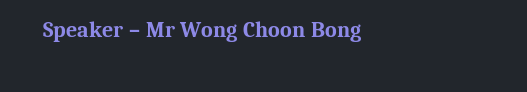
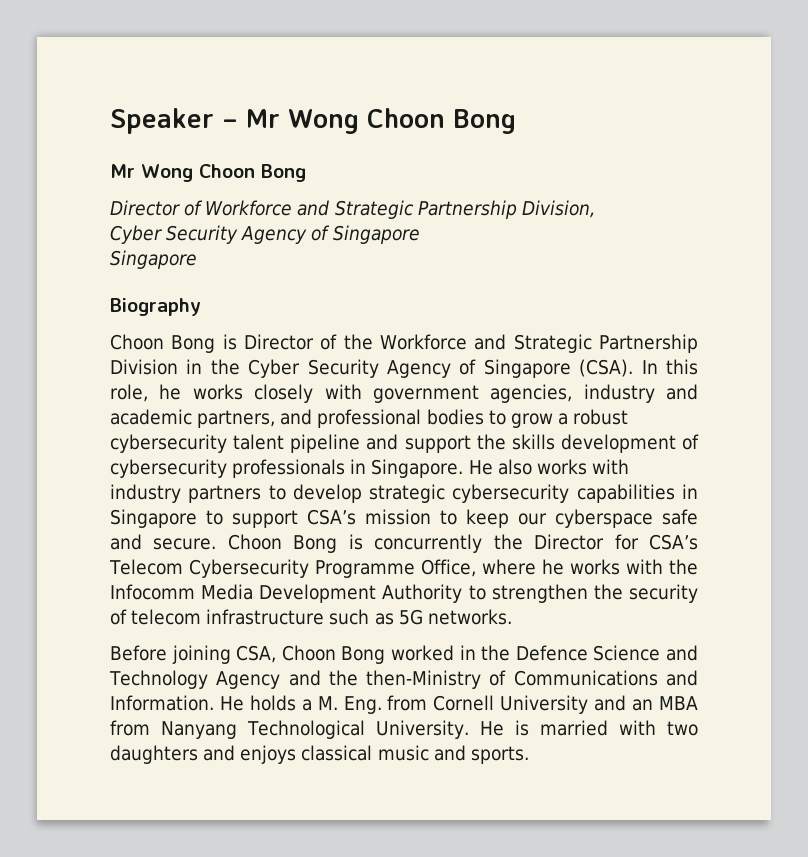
(362, 32) none -> [110,164,306,182] [110,200,595,219] [110,225,420,244] [110,250,197,269] [110,298,201,316] [110,334,699,353] [110,359,698,378] [110,384,698,403] [110,409,629,428] [110,434,699,453] [110,459,629,478] [110,484,698,503] [110,509,699,528] [110,534,699,553] [109,559,698,578] [110,584,699,603] [110,609,512,625] [110,645,698,664] [109,670,698,689] [110,695,698,714] [110,720,698,739] [110,745,529,764] // Mr Wong Choon Bong // Director of Workforce and Strategic Partnership Division, // Cyber Security Agency of Singapore // Singapore // Biography // Choon Bong is Director of the Workforce and Strategic Partnership Division in the Cyber Security Agency of Singapore (CSA). In this role, he works closely with government agencies, industry and academic partners, and professional bodies to grow a robust cybersecurity talent pipeline and support the skills development of cybersecurity professionals in Singapore. He also works with industry partners to develop strategic cybersecurity capabilities in Singapore to support CSA’s mission to keep our cyberspace safe and secure. Choon Bong is concurrently the Director for CSA’s Telecom Cybersecurity Programme Office, where he works with the Infocomm Media Development Authority to strengthen the security of telecom infrastructure such as 5G networks. // Before joining CSA, Choon Bong worked in the Defence Science and Technology Agency and the then-Ministry of Communications and Information. He holds a M. Eng. from Cornell University and an MBA from Nanyang Technological University. He is married with two daughters and enjoys classical music and sports.

